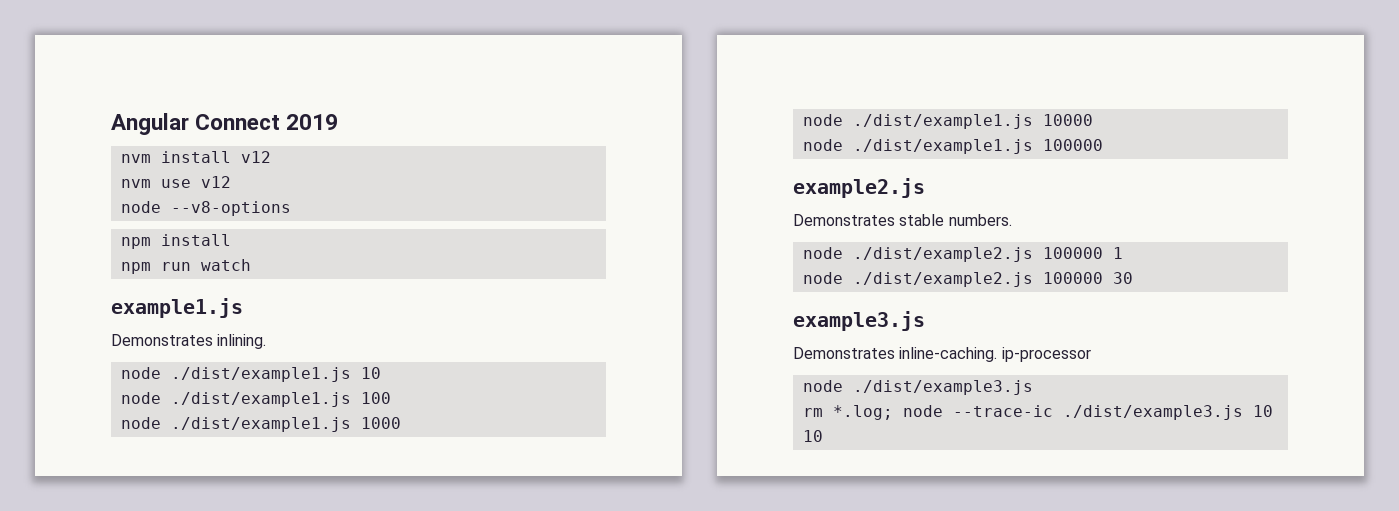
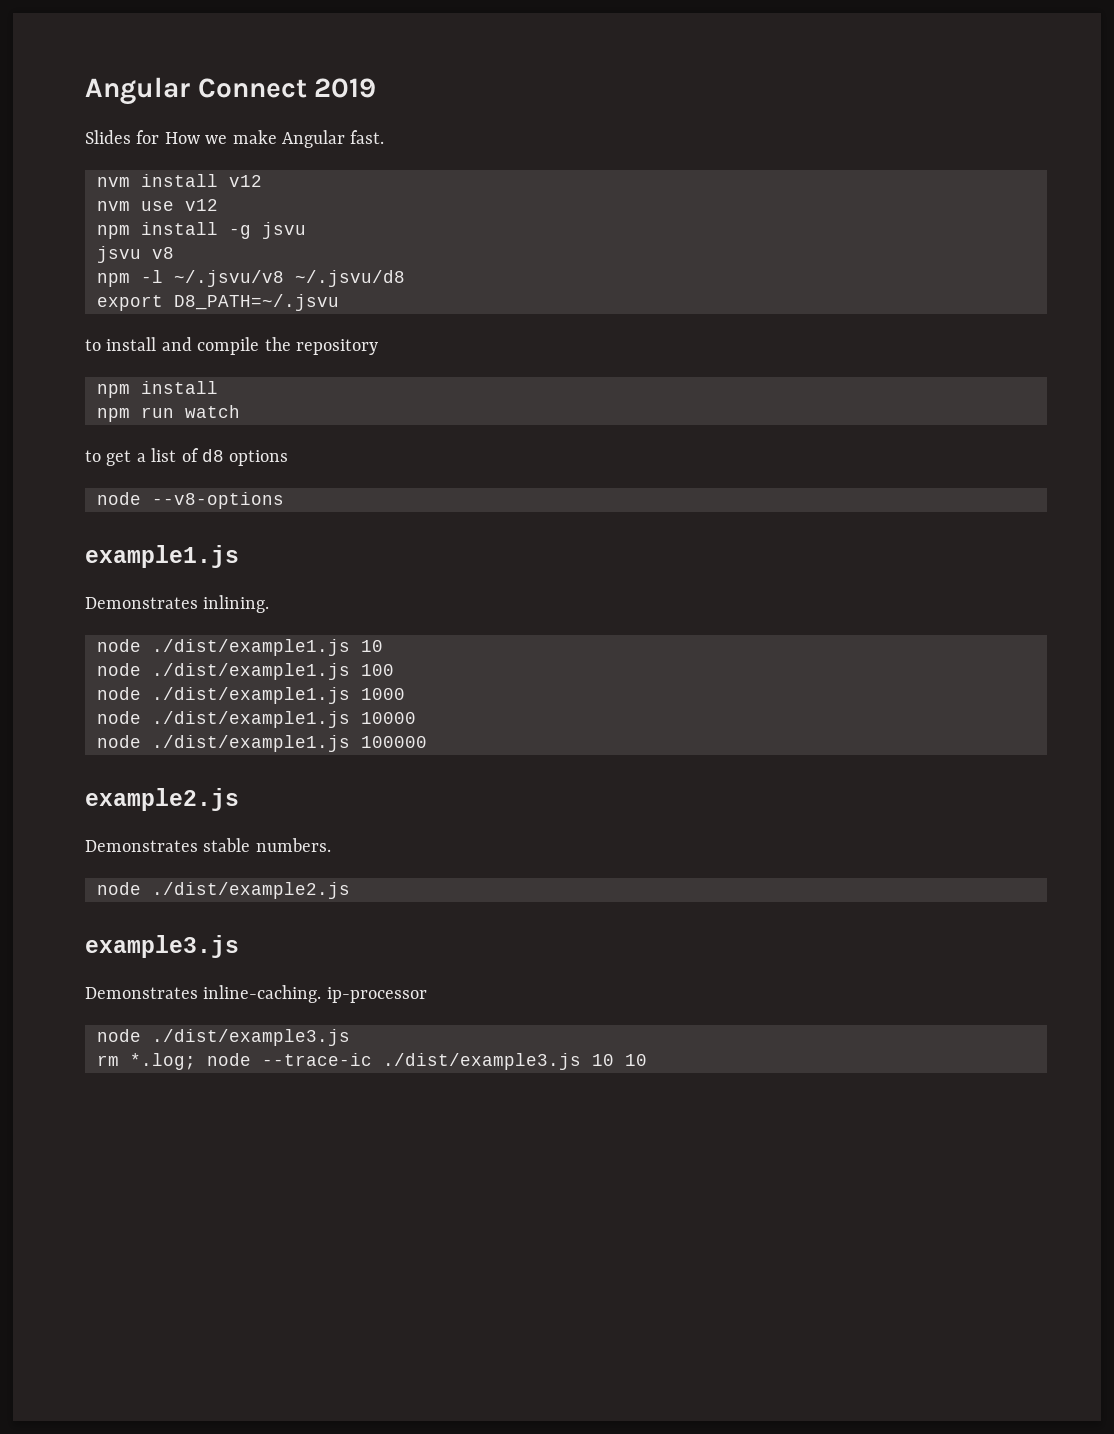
(339, 122) none -> [85,130,385,148] // Slides for How we make Angular fast.
[120,201,291,216] node --v8-options -> [97,222,306,239] [97,246,174,263] [97,270,405,287] [97,294,339,311] [85,337,378,355] npm install -g jsvu // jsvu v8 // npm -l ~/.jsvu/v8 ~/.jsvu/d8 // export D8_PATH=~/.jsvu // to install and compile the repository
(251, 265) none -> [85,448,289,466] [97,492,284,509] // to get a list of d8 options // node --v8-options
[1042,247,1123,259] [802,272,1133,287] 100000 1 // node ./dist/example2.js 100000 30 -> (350, 890) none

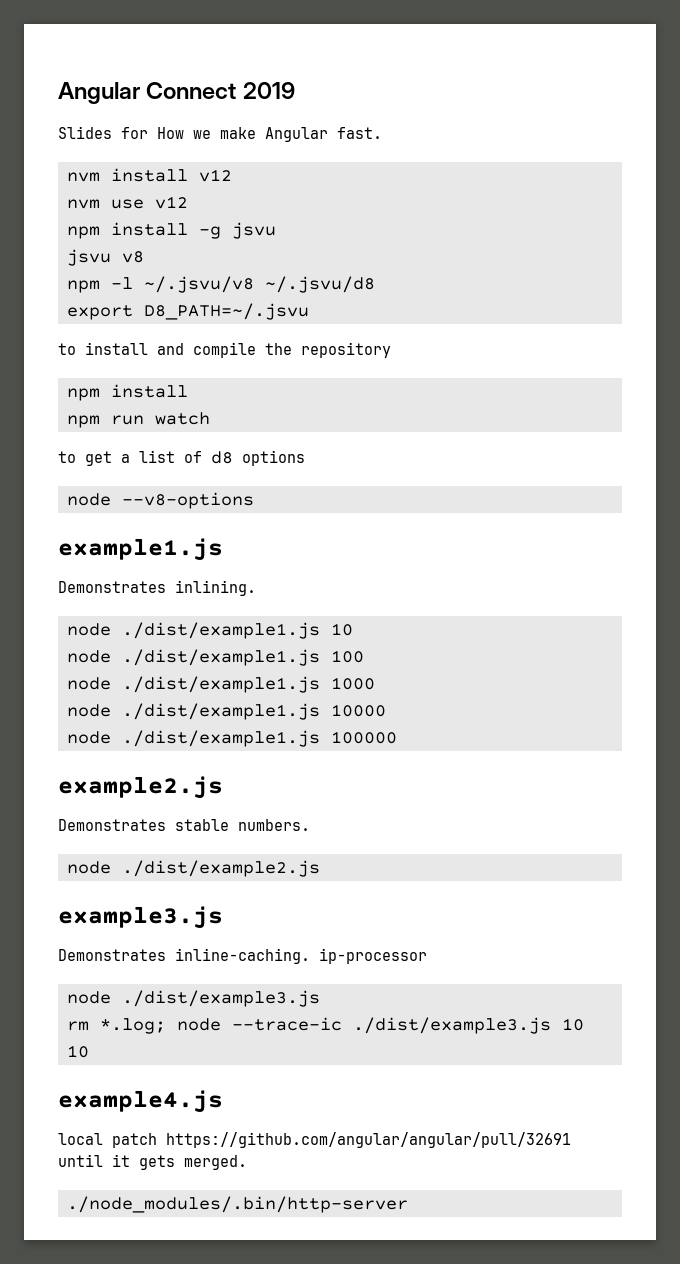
(647, 1060) none -> [58,1090,223,1113] [58,1132,571,1148] [58,1154,247,1170] [67,1196,408,1213] // example4.js // local patch https://github.com/angular/angular/pull/32691 until it gets merged. // ./node_modules/.bin/http-server

